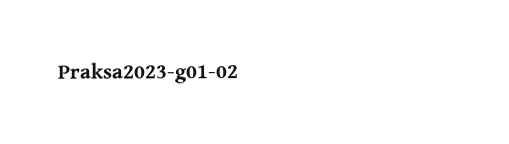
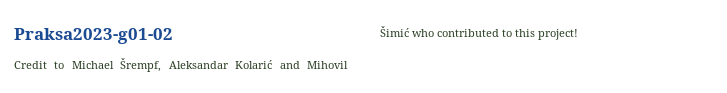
(239, 73) none -> [14,58,348,72] [380,26,578,40] // Credit to Michael Šrempf, Aleksandar Kolarić and Mihovil Šimić who contributed to this project!

